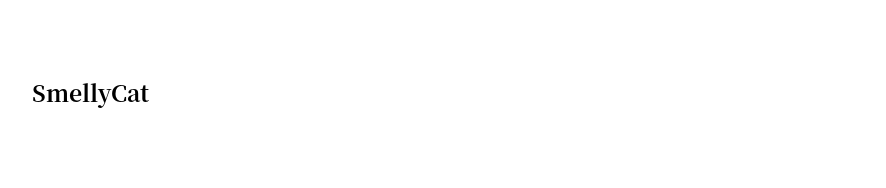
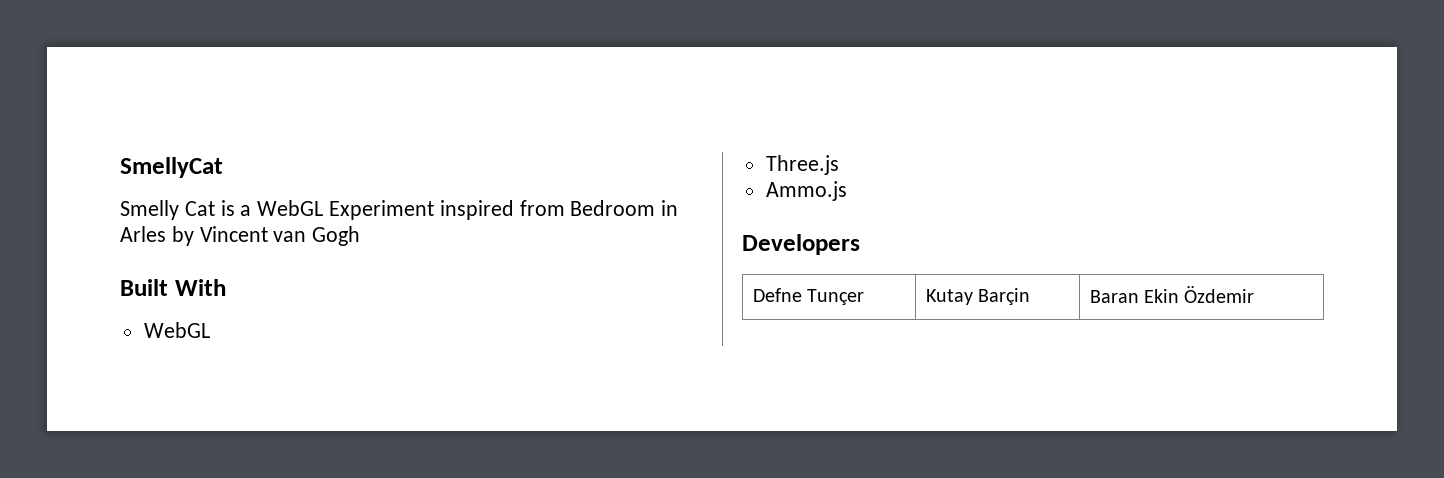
(149, 95) none -> [120,200,679,220] [120,226,361,246] [120,279,226,296] [143,322,210,338] [765,155,839,175] [765,181,847,201] [742,234,860,255] [752,288,865,305] [925,288,1031,305] [1089,286,1255,303] // Smelly Cat is a WebGL Experiment inspired from Bedroom in Arles by Vincent van Gogh // Built With // WebGL // Three.js // Ammo.js // Developers // Defne Tunçer | Kutay Barçin | Baran Ekin Özdemir

